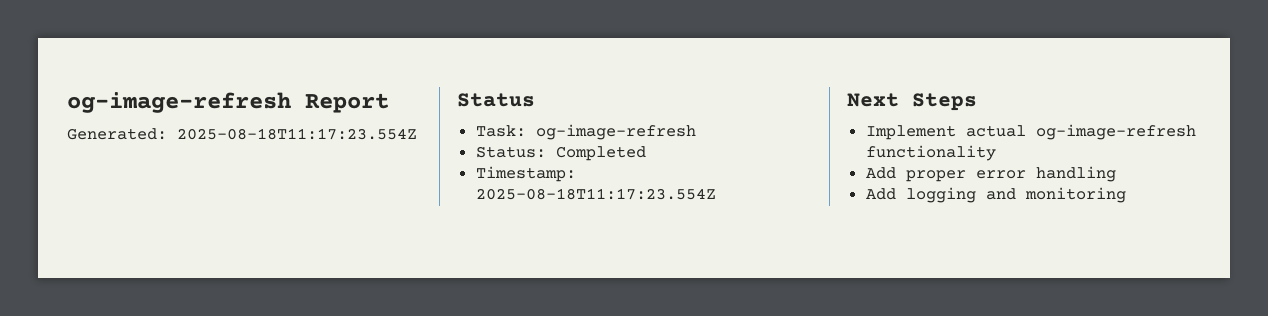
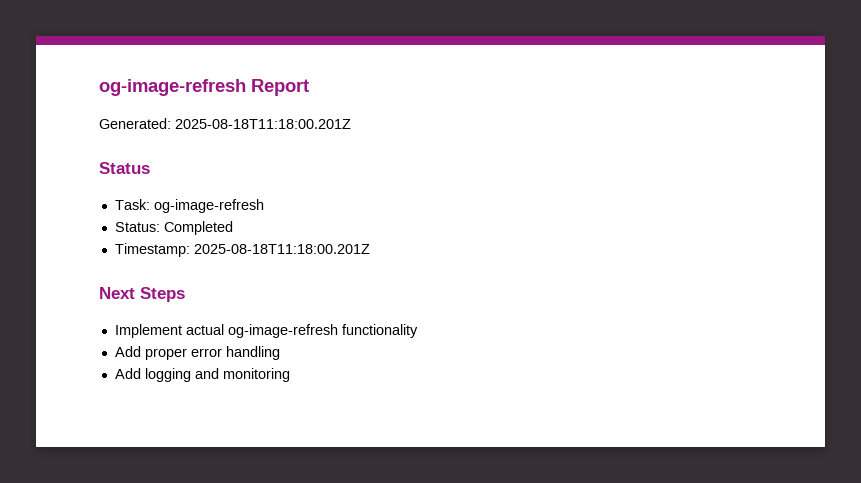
[177,128,417,140] 2025-08-18T11:17:23.554Z -> [175,119,351,129] 2025-08-18T11:18:00.201Z
[475,188,716,200] 2025-08-18T11:17:23.554Z -> [193,244,370,254] 2025-08-18T11:18:00.201Z

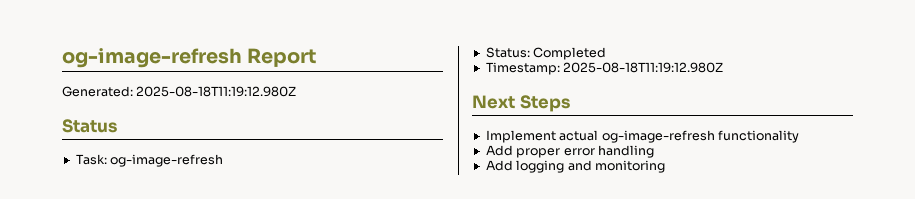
[175,119,351,129] 2025-08-18T11:18:00.201Z -> [136,86,297,97] 2025-08-18T11:19:12.980Z
[193,244,370,254] 2025-08-18T11:18:00.201Z -> [563,62,724,73] 2025-08-18T11:19:12.980Z

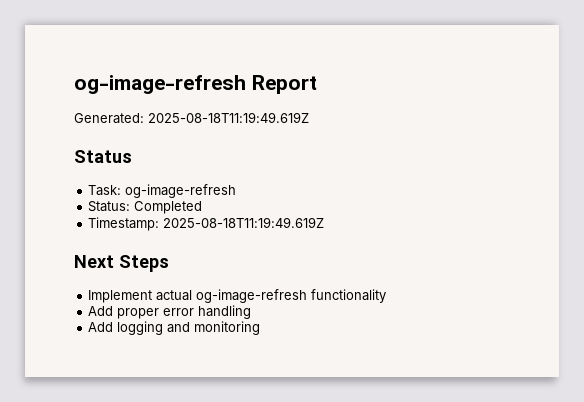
[136,86,297,97] 2025-08-18T11:19:12.980Z -> [148,112,309,123] 2025-08-18T11:19:49.619Z
[563,62,724,73] 2025-08-18T11:19:12.980Z -> [163,217,325,228] 2025-08-18T11:19:49.619Z

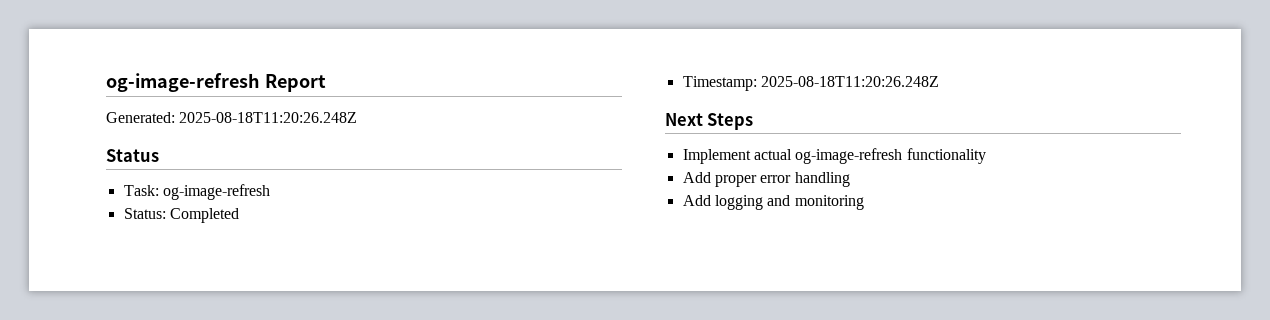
[148,112,309,123] 2025-08-18T11:19:49.619Z -> [179,112,358,123] 2025-08-18T11:20:26.248Z
[163,217,325,228] 2025-08-18T11:19:49.619Z -> [760,76,939,87] 2025-08-18T11:20:26.248Z

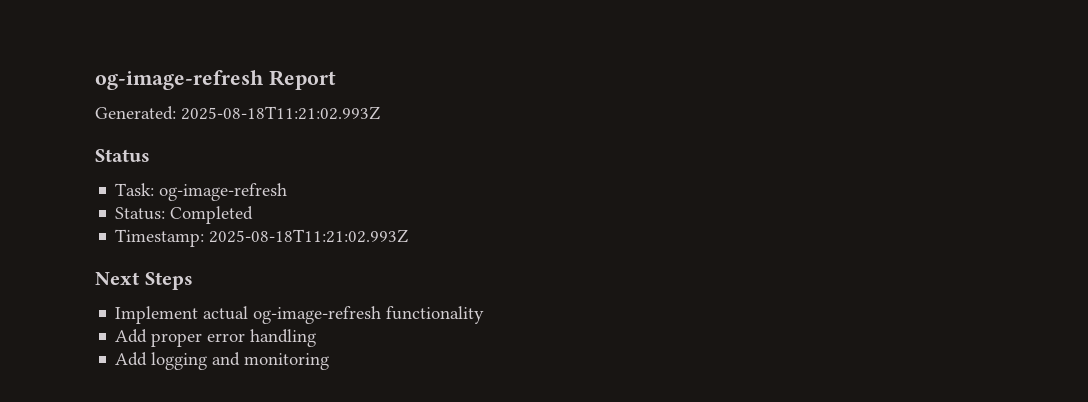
[179,112,358,123] 2025-08-18T11:20:26.248Z -> [181,106,380,120] 2025-08-18T11:21:02.993Z
[760,76,939,87] 2025-08-18T11:20:26.248Z -> [209,229,409,243] 2025-08-18T11:21:02.993Z

